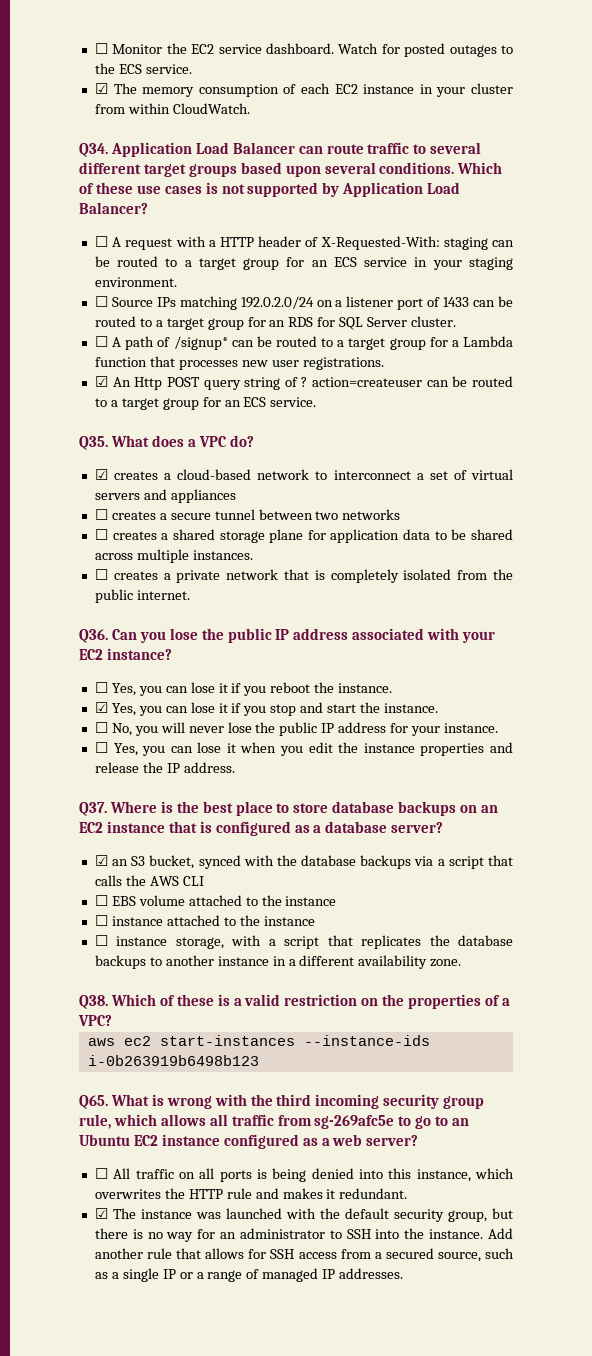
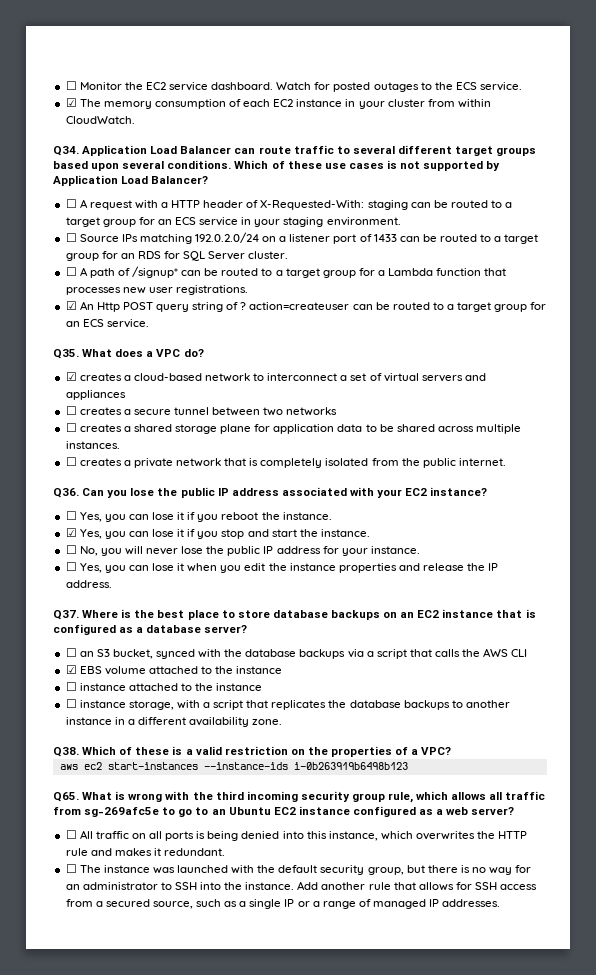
[94,855,108,866] ☑ -> [65,648,77,657] ☐
[94,895,108,906] ☐ -> [65,665,77,674] ☑
[94,1208,108,1219] ☑ -> [65,864,77,873] ☐

